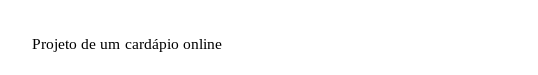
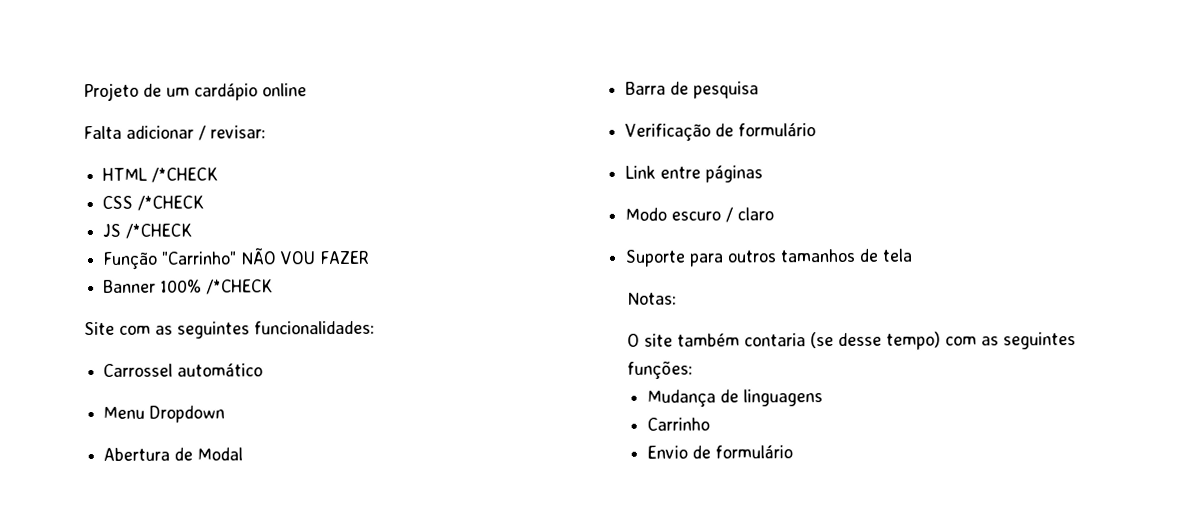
(222, 44) none -> [83,125,266,141] [102,167,219,183] [102,195,205,211] [102,223,193,239] [102,247,371,270] [103,279,274,295] [84,320,375,339] [103,363,264,377] [103,405,226,423] [103,447,244,461] [625,81,760,99] [625,123,817,142] [625,165,764,183] [625,207,775,223] [625,248,914,267] [627,292,678,305] [627,331,1077,350] [627,360,694,380] [646,389,823,408] [646,417,710,431] [646,445,793,459] // Falta adicionar / revisar: // HTML /*CHECK // CSS /*CHECK // JS /*CHECK // Função "Carrinho" NÃO VOU FAZER // Banner 100% /*CHECK // Site com as seguintes funcionalidades: // Carrossel automático // Menu Dropdown // Abertura de Modal // Barra de pesquisa // Verificação de formulário // Link entre páginas // Modo escuro / claro // Suporte para outros tamanhos de tela // Notas: // O site também contaria (se desse tempo) com as seguintes funções: // Mudança de linguagens // Carrinho // Envio de formulário

